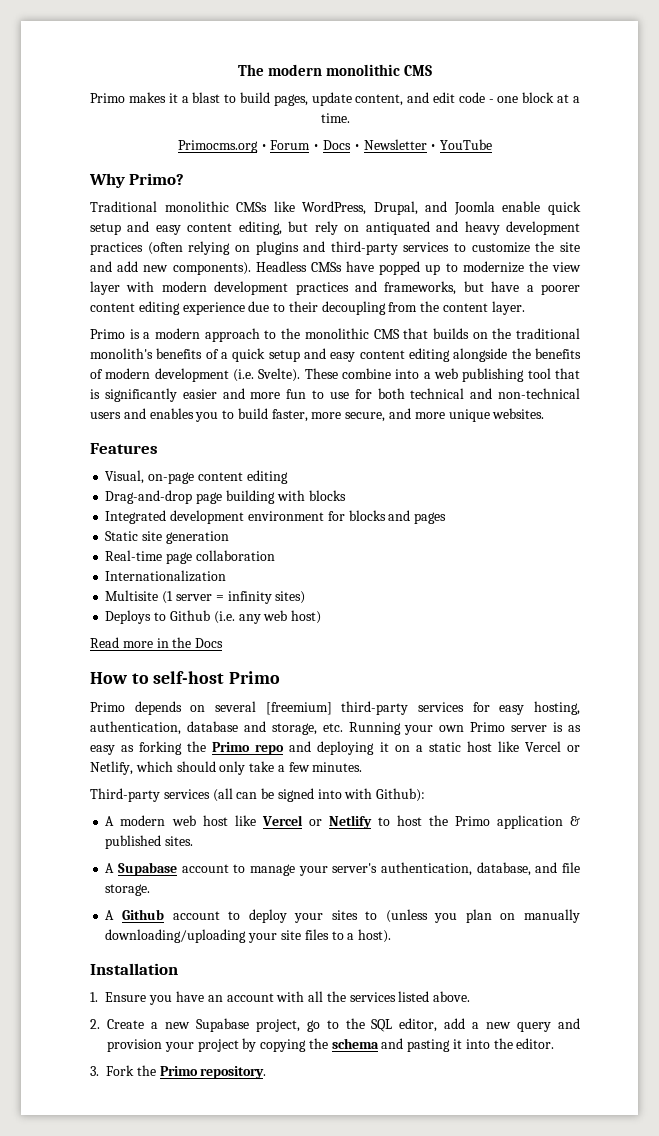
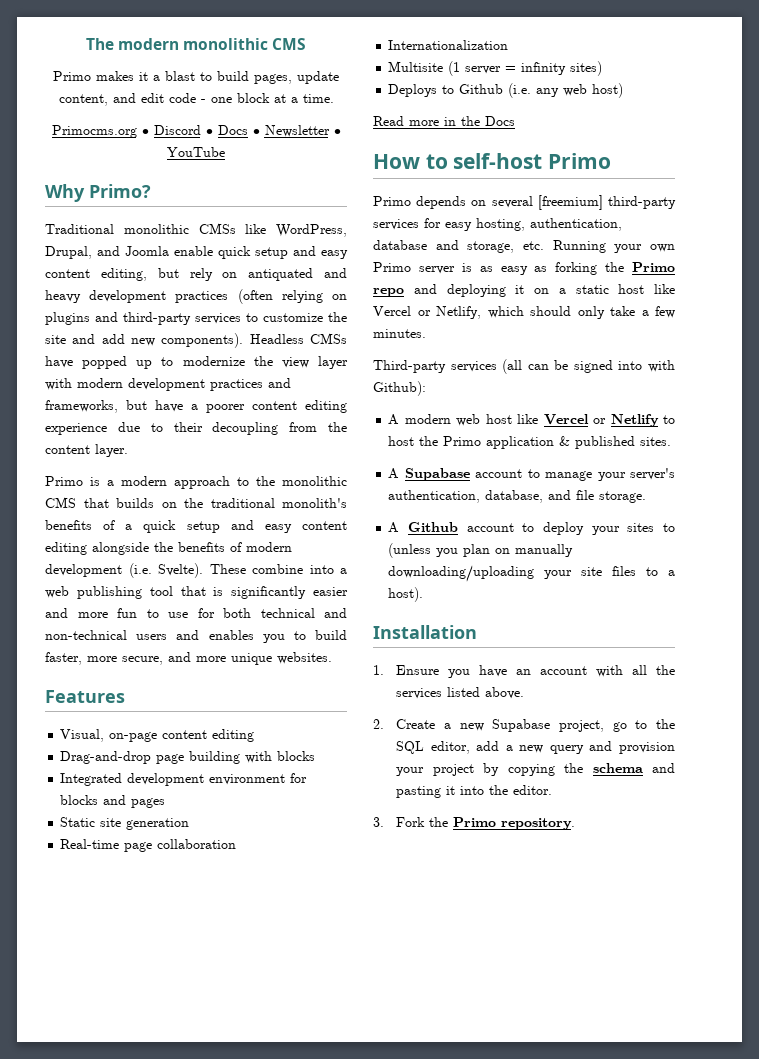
[270,140,311,150] Forum -> [153,125,201,135] Discord

